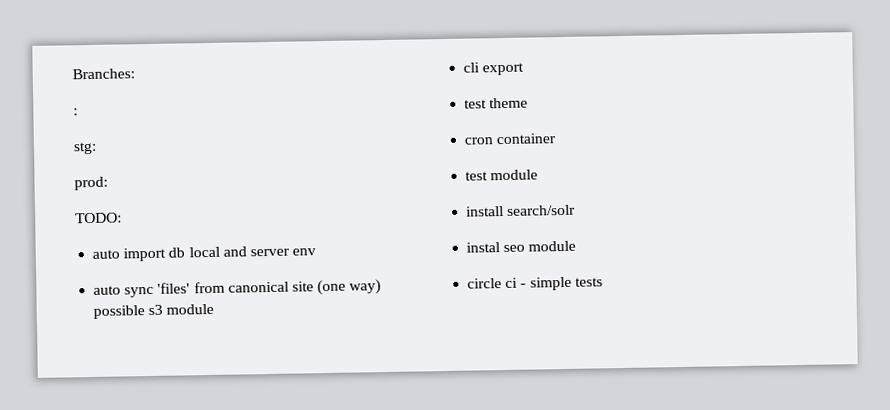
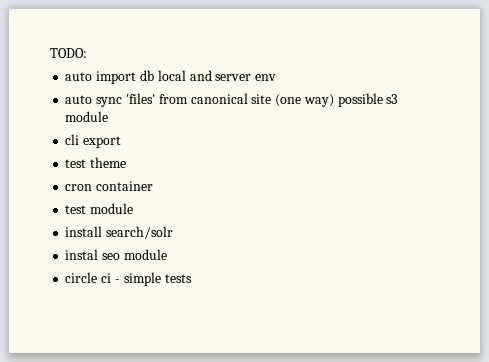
[72,68,135,80] [73,108,78,116] [73,141,97,155] [74,176,108,191] Branches: // : // stg: // prod: // -> (50, 53) none

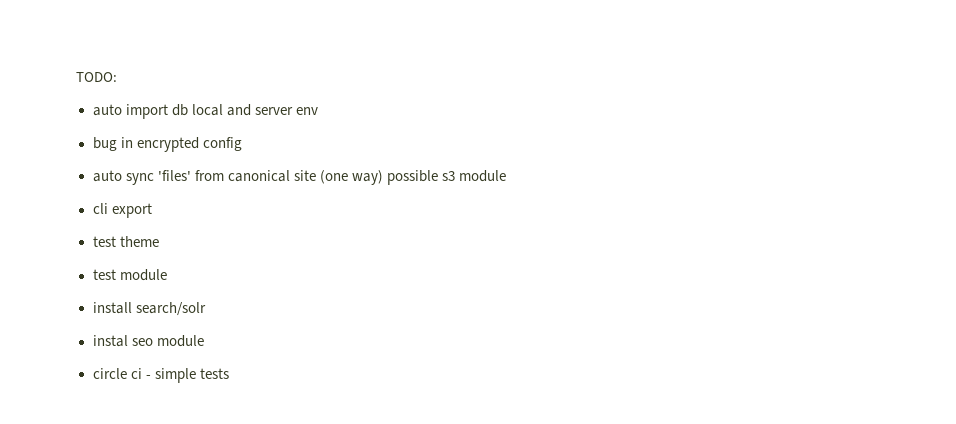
(277, 77) none -> [92,137,242,152] // bug in encrypted config
[65,181,154,191] // cron container -> (159, 241) none

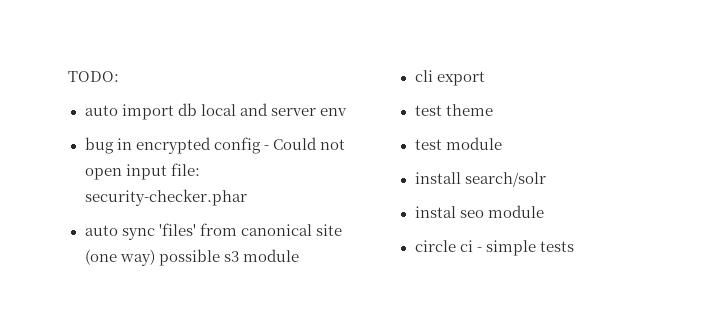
(242, 144) none -> [263,137,345,150] [84,163,200,180] [84,189,247,206] - Could not open input file: security-checker.phar

